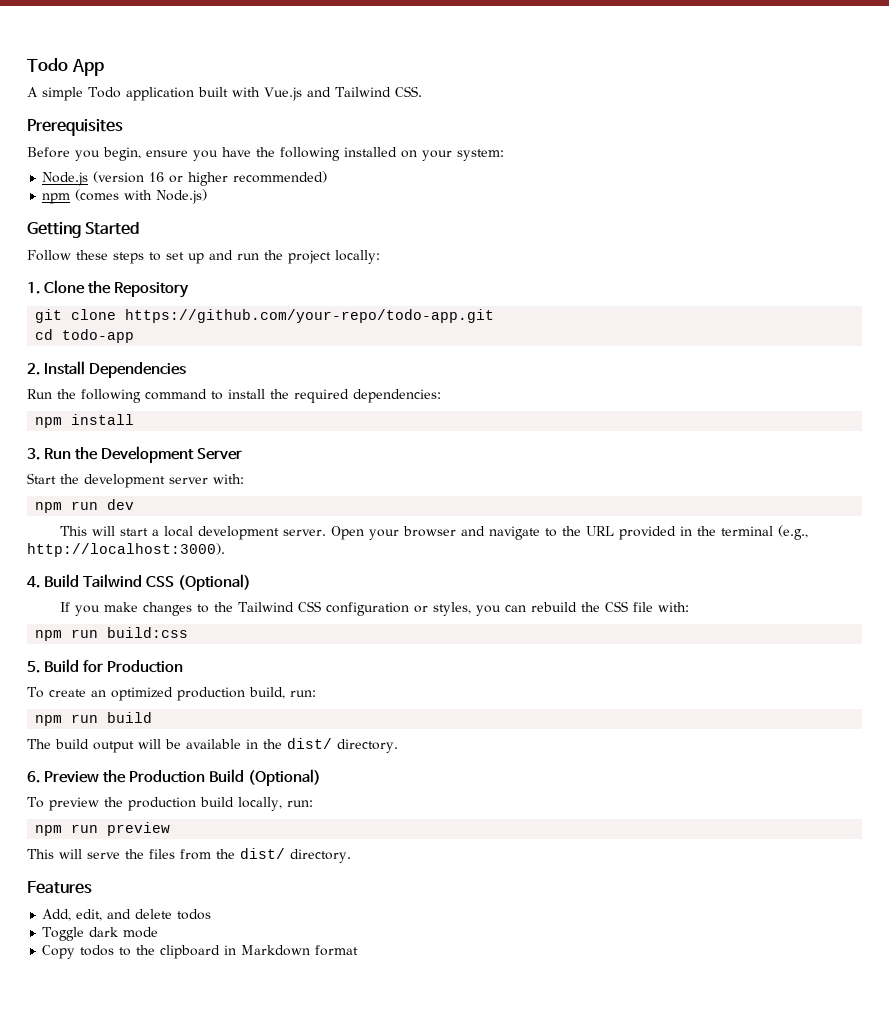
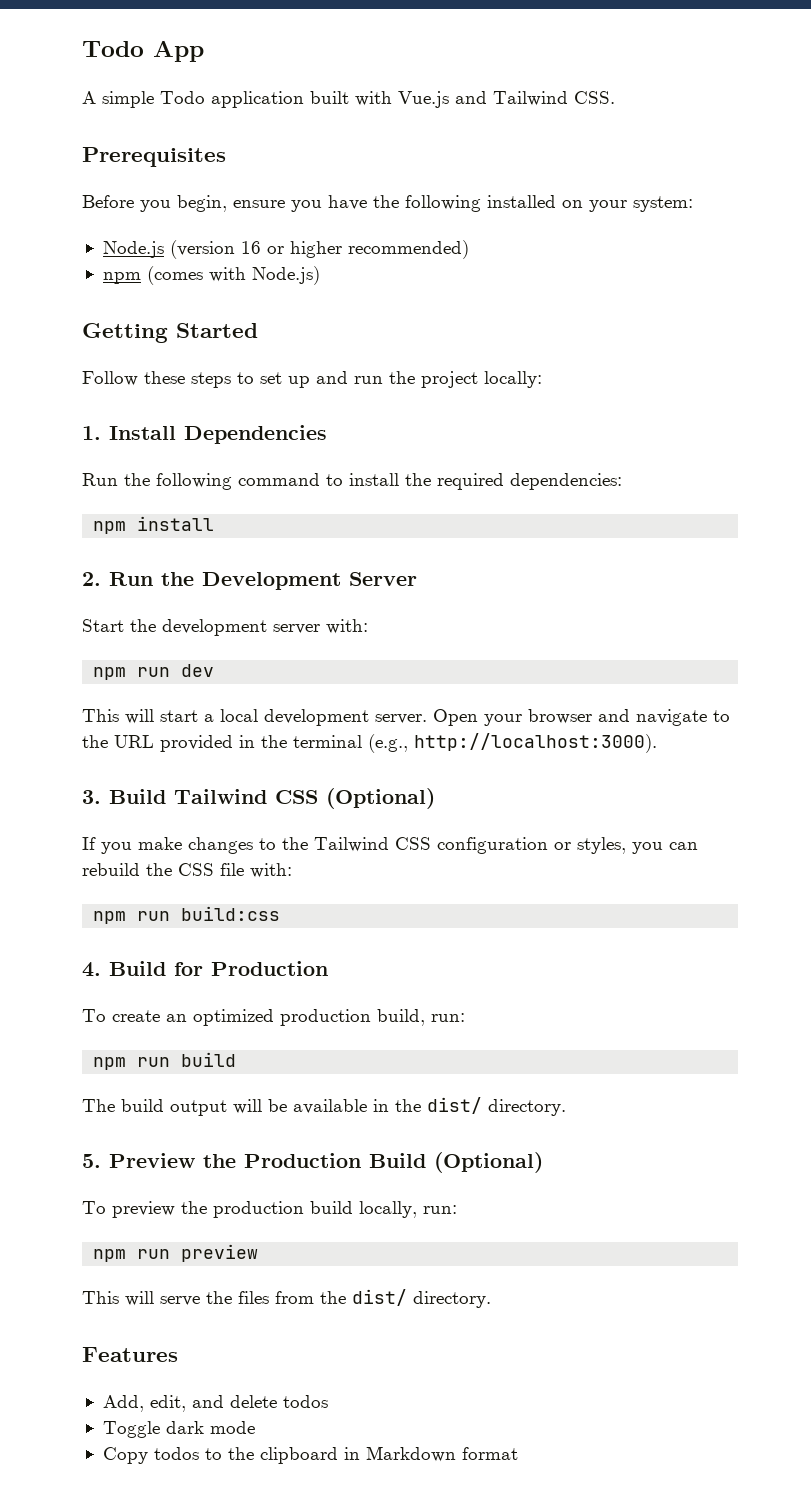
[43,280,189,298] [35,309,495,323] [35,329,135,343] [27,363,40,375] Clone the Repository // git clone https://github.com/your-repo/todo-app.git // cd todo-app // 2. -> (101, 433) none
[27,448,40,460] 3. -> [82,572,101,586] 2.
[27,576,40,588] 4. -> [82,790,101,804] 3.
[27,661,40,673] 5. -> [82,962,101,977] 4.
[27,771,40,783] 6. -> [82,1154,101,1168] 5.

